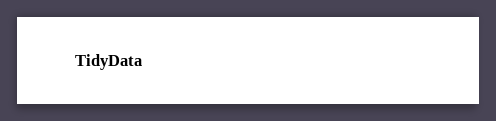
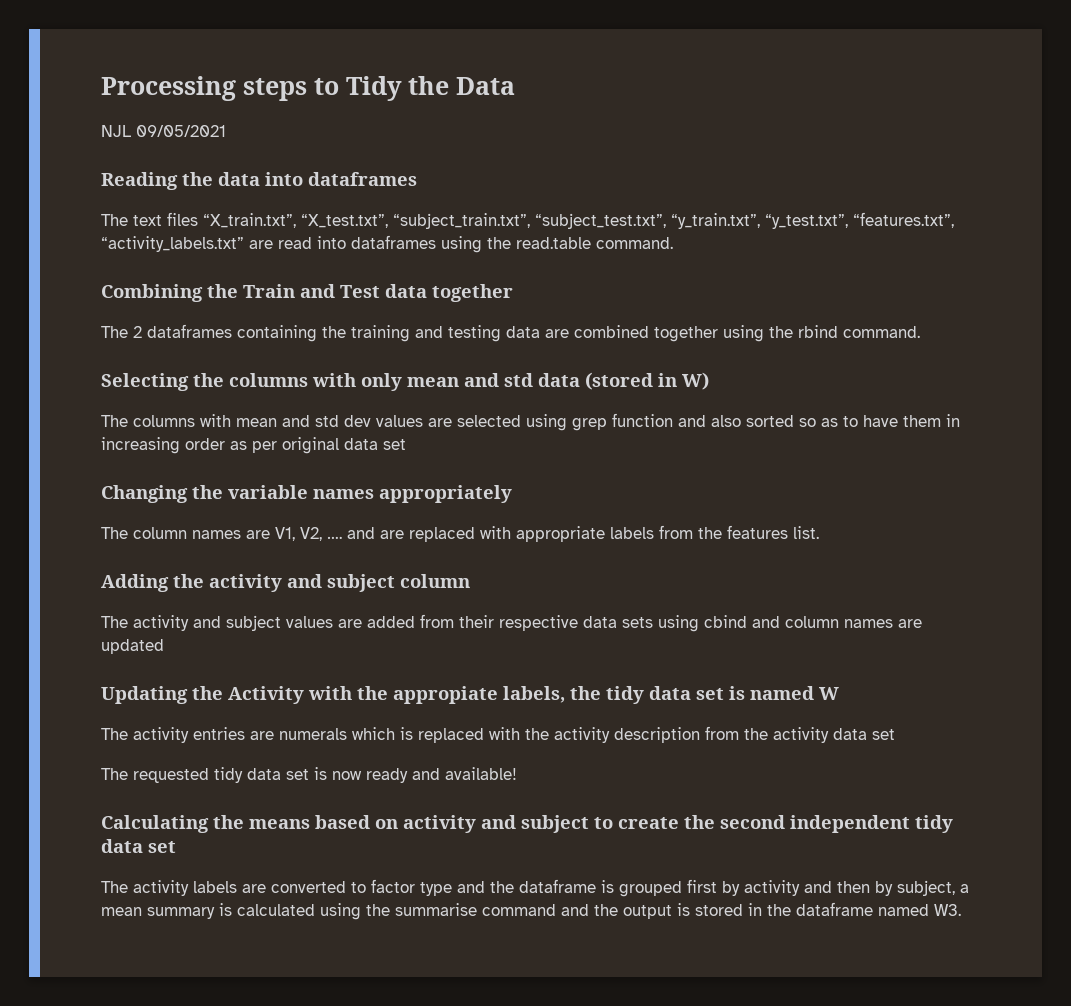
[75,54,142,70] TidyData -> [101,76,515,101] [101,125,226,137] [101,172,417,190] [101,212,954,229] [101,235,673,253] [101,284,513,302] [101,324,920,342] [101,372,709,391] [101,413,960,431] [101,437,406,454] [101,485,512,503] [101,525,819,542] [101,574,470,592] [101,614,922,632] [101,639,164,654] [101,686,839,704] [101,726,895,743] [101,767,517,783] [101,815,953,833] [101,839,176,853] [101,879,969,897] [101,902,961,920] Processing steps to Tidy the Data // NJL 09/05/2021 // Reading the data into dataframes // The text files “X_train.txt”, “X_test.txt”, “subject_train.txt”, “subject_test.txt”, “y_train.txt”, “y_test.txt”, “features.txt”, “activity_labels.txt” are read into dataframes using the read.table command. // Combining the Train and Test data together // The 2 dataframes containing the training and testing data are combined together using the rbind command. // Selecting the columns with only mean and std data (stored in W) // The columns with mean and std dev values are selected using grep function and also sorted so as to have them in increasing order as per original data set // Changing the variable names appropriately // The column names are V1, V2, …. and are replaced with appropriate labels from the features list. // Adding the activity and subject column // The activity and subject values are added from their respective data sets using cbind and column names are updated // Updating the Activity with the appropiate labels, the tidy data set is named W // The activity entries are numerals which is replaced with the activity description from the activity data set // The requested tidy data set is now ready and available! // Calculating the means based on activity and subject to create the second independent tidy data set // The activity labels are converted to factor type and the dataframe is grouped first by activity and then by subject, a mean summary is calculated using the summarise command and the output is stored in the dataframe named W3.

